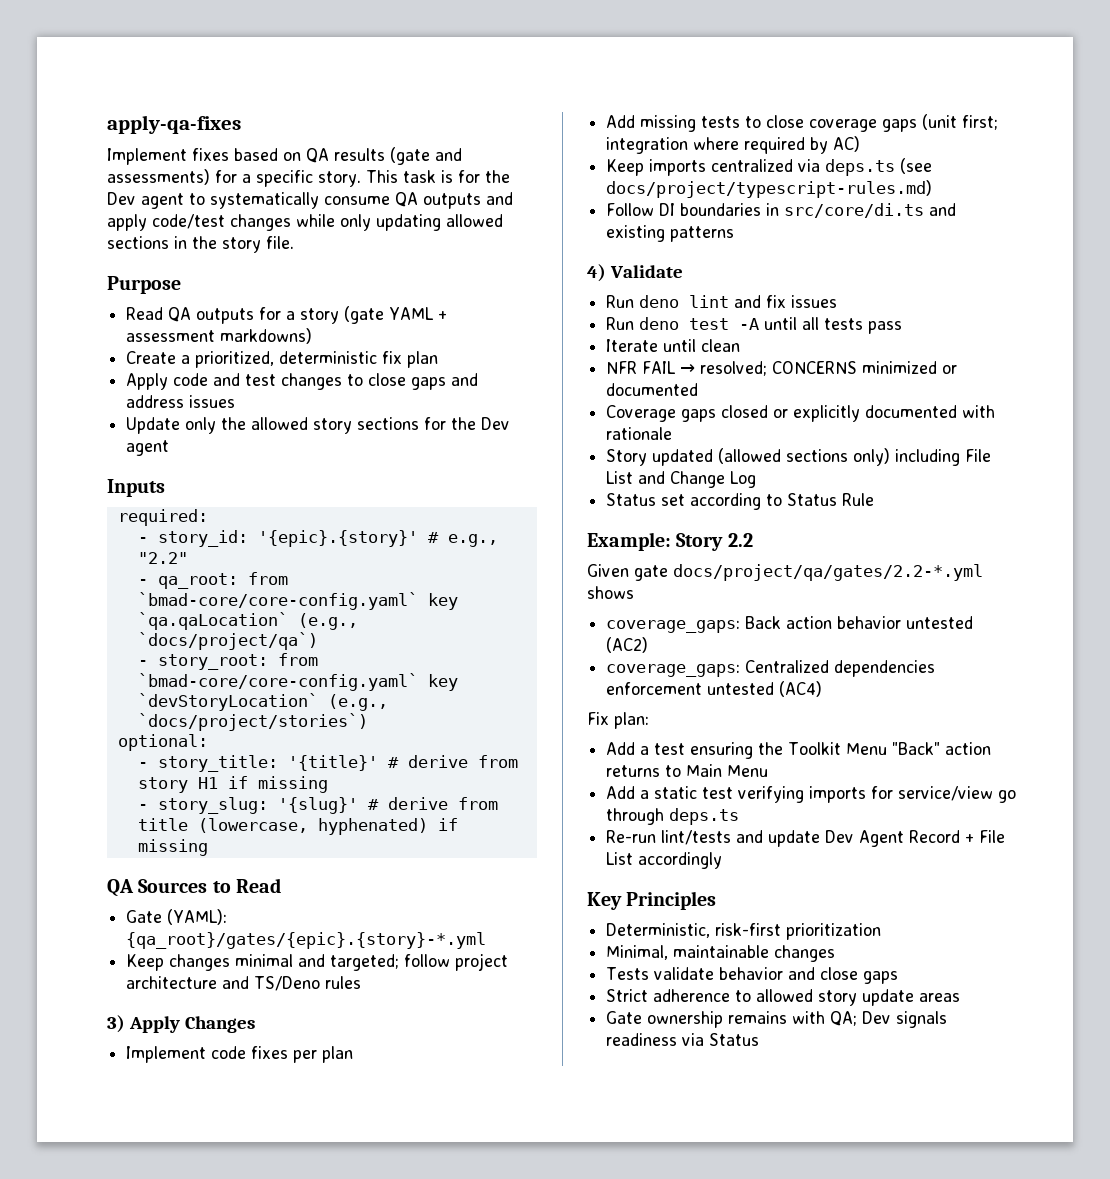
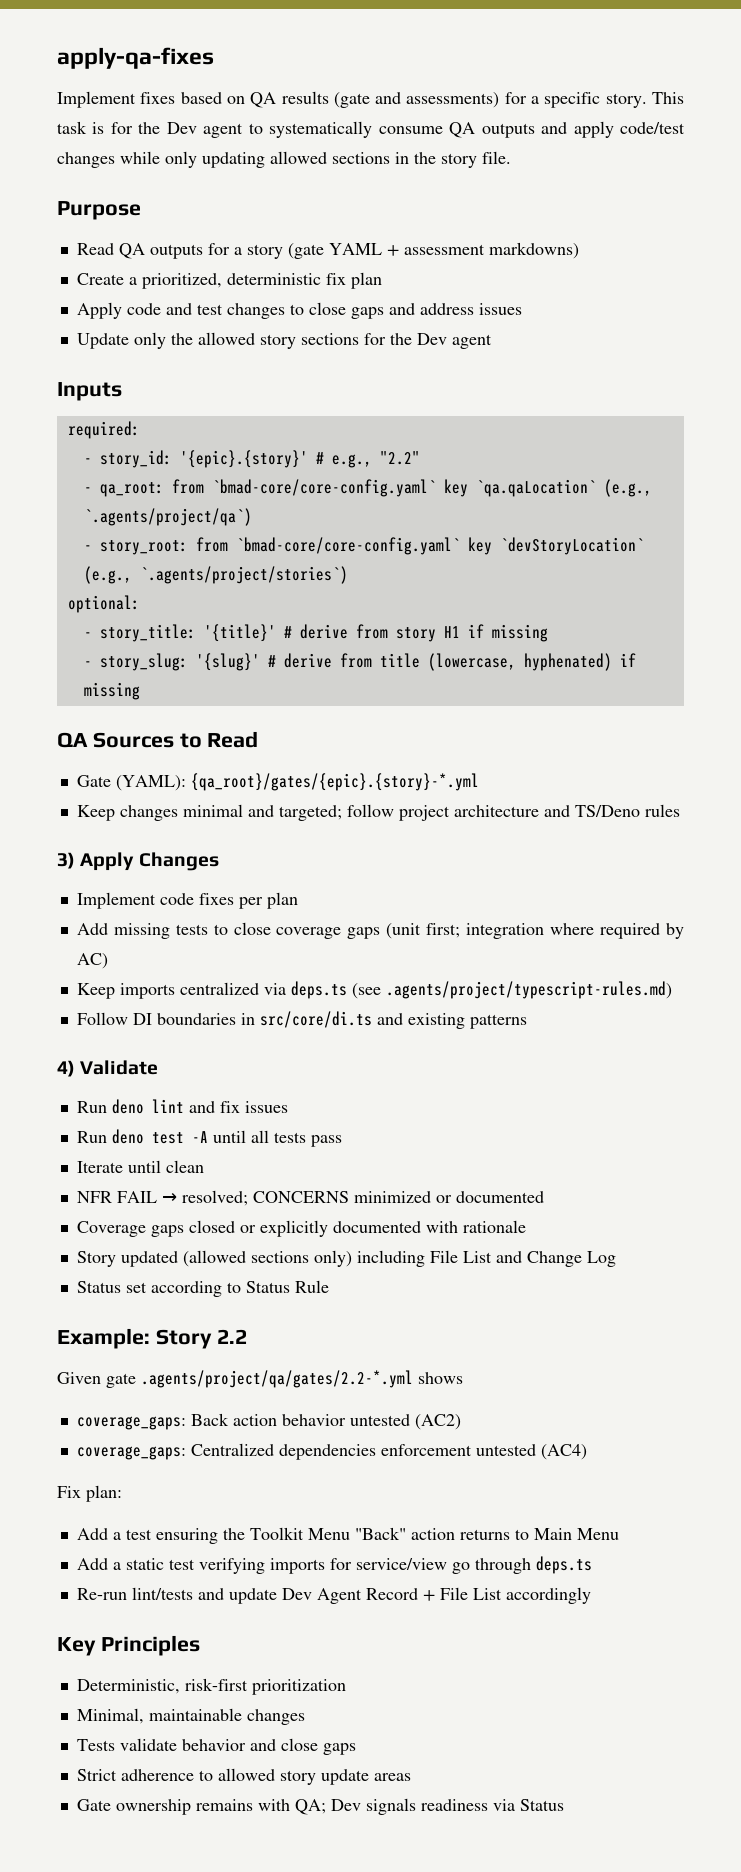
[137,632,318,650] `docs/project/qa`) -> [83,508,252,526] `.agents/project/qa`)
[137,713,368,731] `docs/project/stories`) -> [139,566,348,584] `.agents/project/stories`)
[606,180,933,198] docs/project/typescript-rules.md) -> [385,981,672,999] .agents/project/typescript-rules.md)
[673,564,983,581] docs/project/qa/gates/2.2-*.yml -> [141,1370,413,1388] .agents/project/qa/gates/2.2-*.yml

